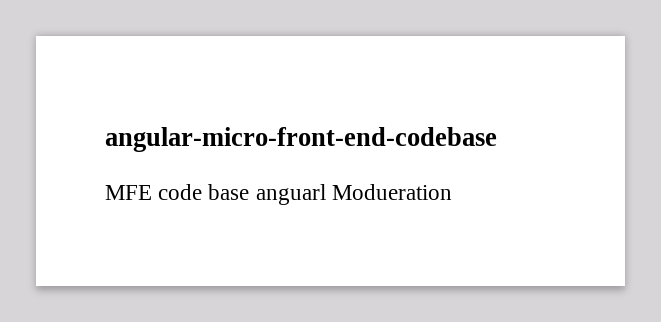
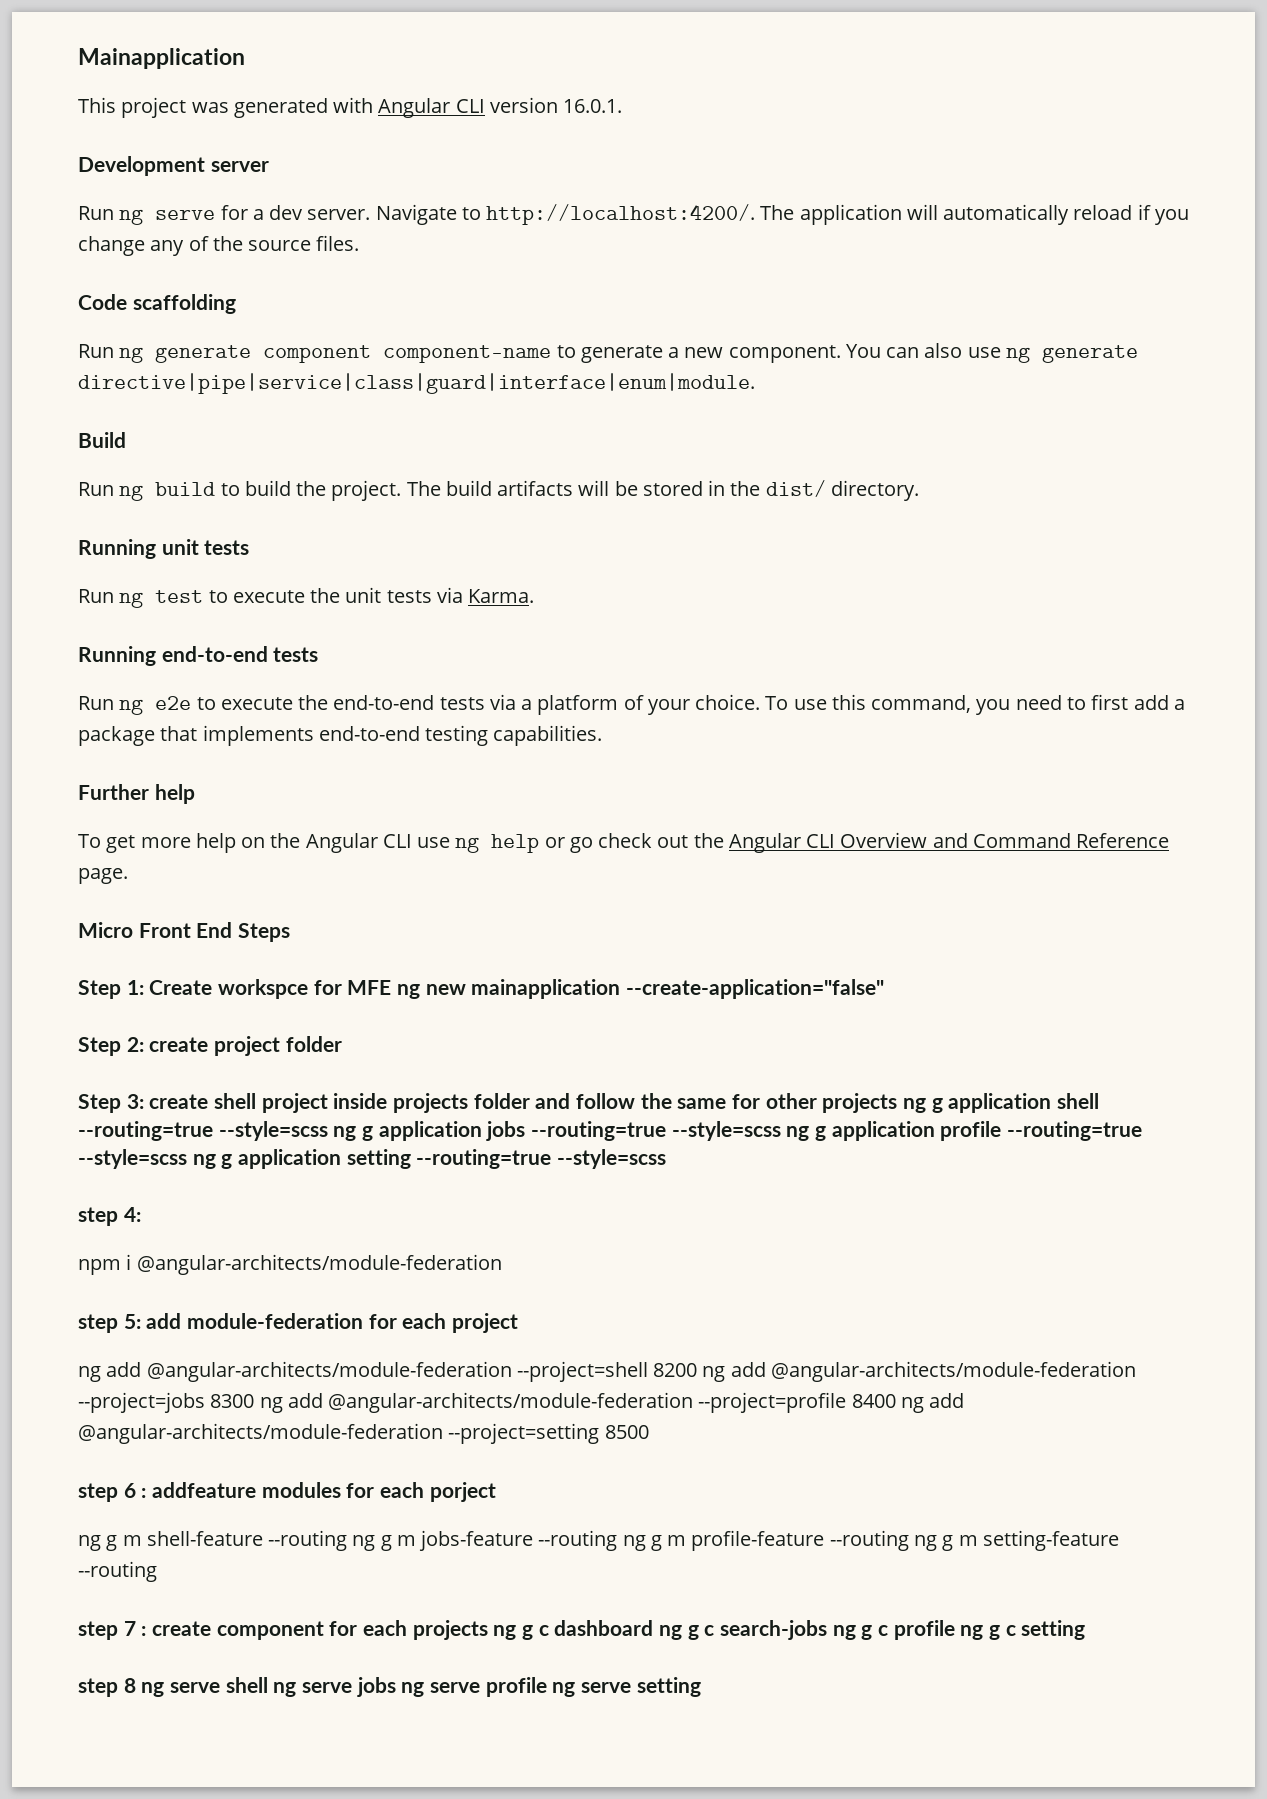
[105,127,497,152] [105,184,452,205] angular-micro-front-end-codebase // MFE code base anguarl Modueration -> [78,48,245,69] [78,97,623,118] [78,156,269,176] [78,204,1189,225] [78,235,360,256] [78,294,236,314] [78,343,1138,363] [78,373,755,394] [78,432,126,448] [78,480,919,501] [78,539,250,559] [78,587,535,608] [78,646,319,666] [78,694,1185,715] [78,725,603,746] [78,784,195,804] [78,832,1170,853] [78,868,128,884] [78,922,291,942] [78,979,885,999] [78,1036,342,1056] [78,1093,1100,1113] [78,1121,1143,1141] [78,1149,667,1169] [78,1207,141,1226] [78,1254,502,1275] [78,1313,519,1333] [78,1361,1136,1382] [78,1392,965,1413] [78,1423,649,1444] [78,1482,496,1502] [78,1530,1119,1551] [78,1561,157,1582] [78,1620,1086,1640] [78,1677,701,1697] Mainapplication // This project was generated with Angular CLI version 16.0.1. // Development server // Run ng serve for a dev server. Navigate to http://localhost:4200/. The application will automatically reload if you change any of the source files. // Code scaffolding // Run ng generate component component-name to generate a new component. You can also use ng generate directive|pipe|service|class|guard|interface|enum|module. // Build // Run ng build to build the project. The build artifacts will be stored in the dist/ directory. // Running unit tests // Run ng test to execute the unit tests via Karma. // Running end-to-end tests // Run ng e2e to execute the end-to-end tests via a platform of your choice. To use this command, you need to first add a package that implements end-to-end testing capabilities. // Further help // To get more help on the Angular CLI use ng help or go check out the Angular CLI Overview and Command Reference page. // Micro Front End Steps // Step 1: Create workspce for MFE ng new mainapplication --create-application="false" // Step 2: create project folder // Step 3: create shell project inside projects folder and follow the same for other projects ng g application shell --routing=true --style=scss ng g application jobs --routing=true --style=scss ng g application profile --routing=true --style=scss ng g application setting --routing=true --style=scss // step 4: // npm i @angular-architects/module-federation // step 5: add module-federation for each project // ng add @angular-architects/module-federation --project=shell 8200 ng add @angular-architects/module-federation --project=jobs 8300 ng add @angular-architects/module-federation --project=profile 8400 ng add @angular-architects/module-federation --project=setting 8500 // step 6 : addfeature modules for each porject // ng g m shell-feature --routing ng g m jobs-feature --routing ng g m profile-feature --routing ng g m setting-feature --routing // step 7 : create component for each projects ng g c dashboard ng g c search-jobs ng g c profile ng g c setting // step 8 ng serve shell ng serve jobs ng serve profile ng serve setting

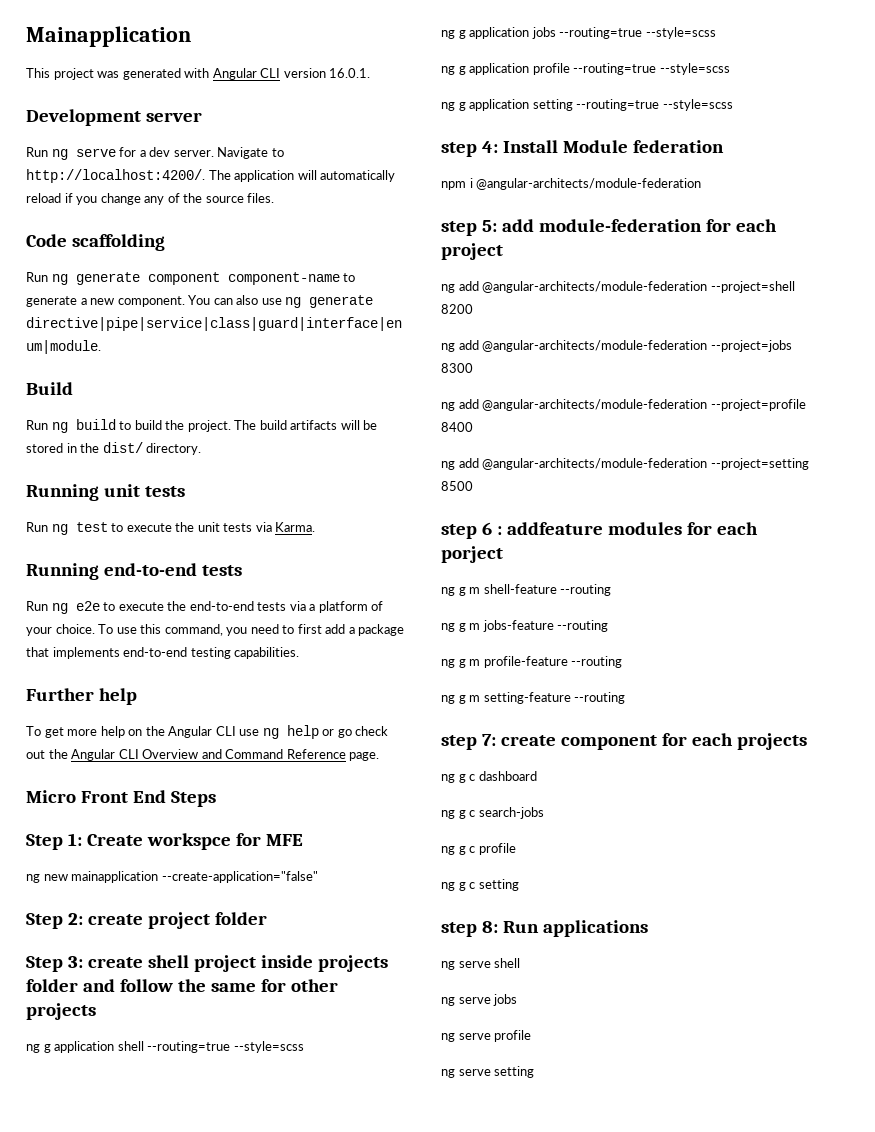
(392, 987) none -> (303, 840) //
(898, 1103) none -> (96, 1011) //
(328, 1131) none -> (304, 1047) //
(781, 1131) none -> (716, 33) //
(187, 1159) none -> (730, 69) //
(141, 1214) none -> [502,140,724,153] Install Module federation
(698, 1370) none -> (473, 309) //
(255, 1401) none -> (473, 368) //
(896, 1401) none -> (473, 427) //
(348, 1540) none -> (612, 590) //
(618, 1540) none -> (609, 626) //
(909, 1540) none -> (623, 662) //
[123,1621,147,1636] 7 : -> [481,734,496,746] 7:
(488, 1630) none -> (807, 741) //
(654, 1628) none -> (537, 776) //
(828, 1630) none -> (544, 813) //
(955, 1630) none -> (516, 849) //
[123,1678,136,1693] 8 -> [481,920,648,937] 8: Run applications //
(268, 1685) none -> (521, 963) //
(396, 1687) none -> (518, 1000) //
(547, 1687) none -> (532, 1036) //

